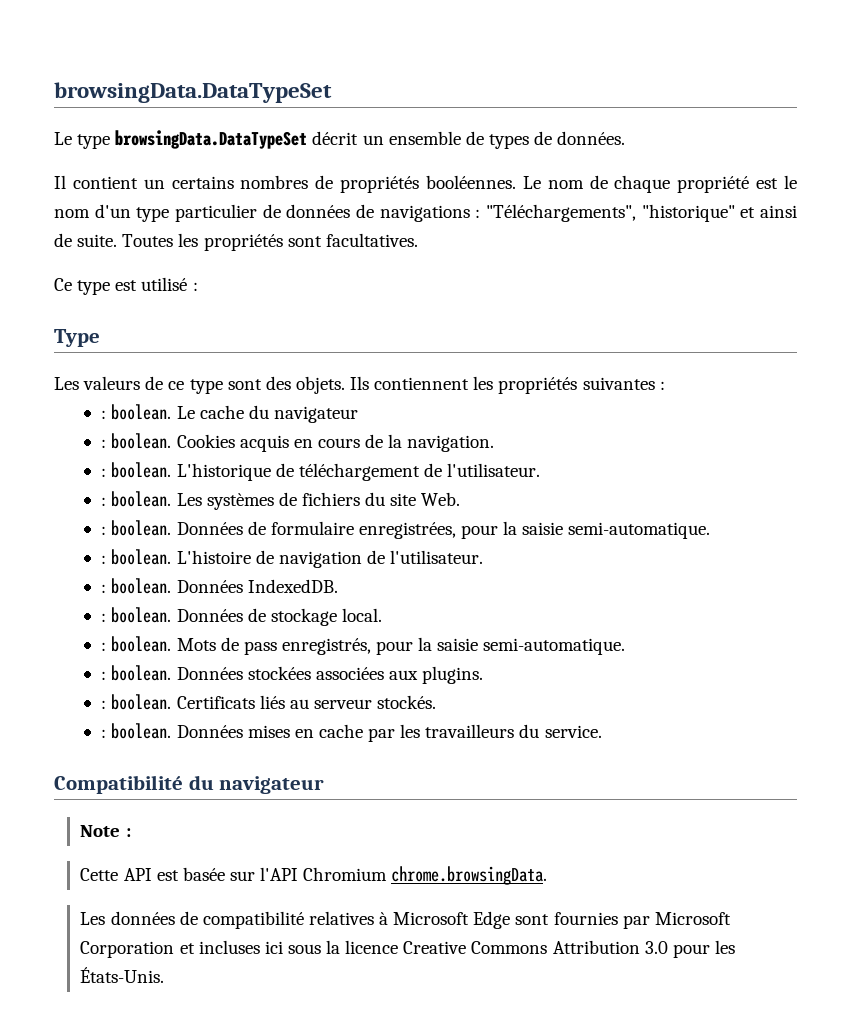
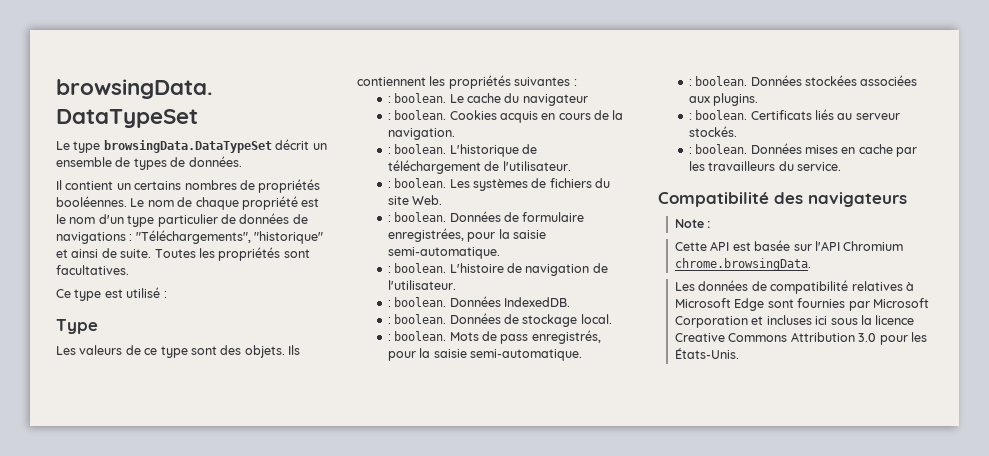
[188,775,325,794] du navigateur -> [774,192,907,207] des navigateurs

